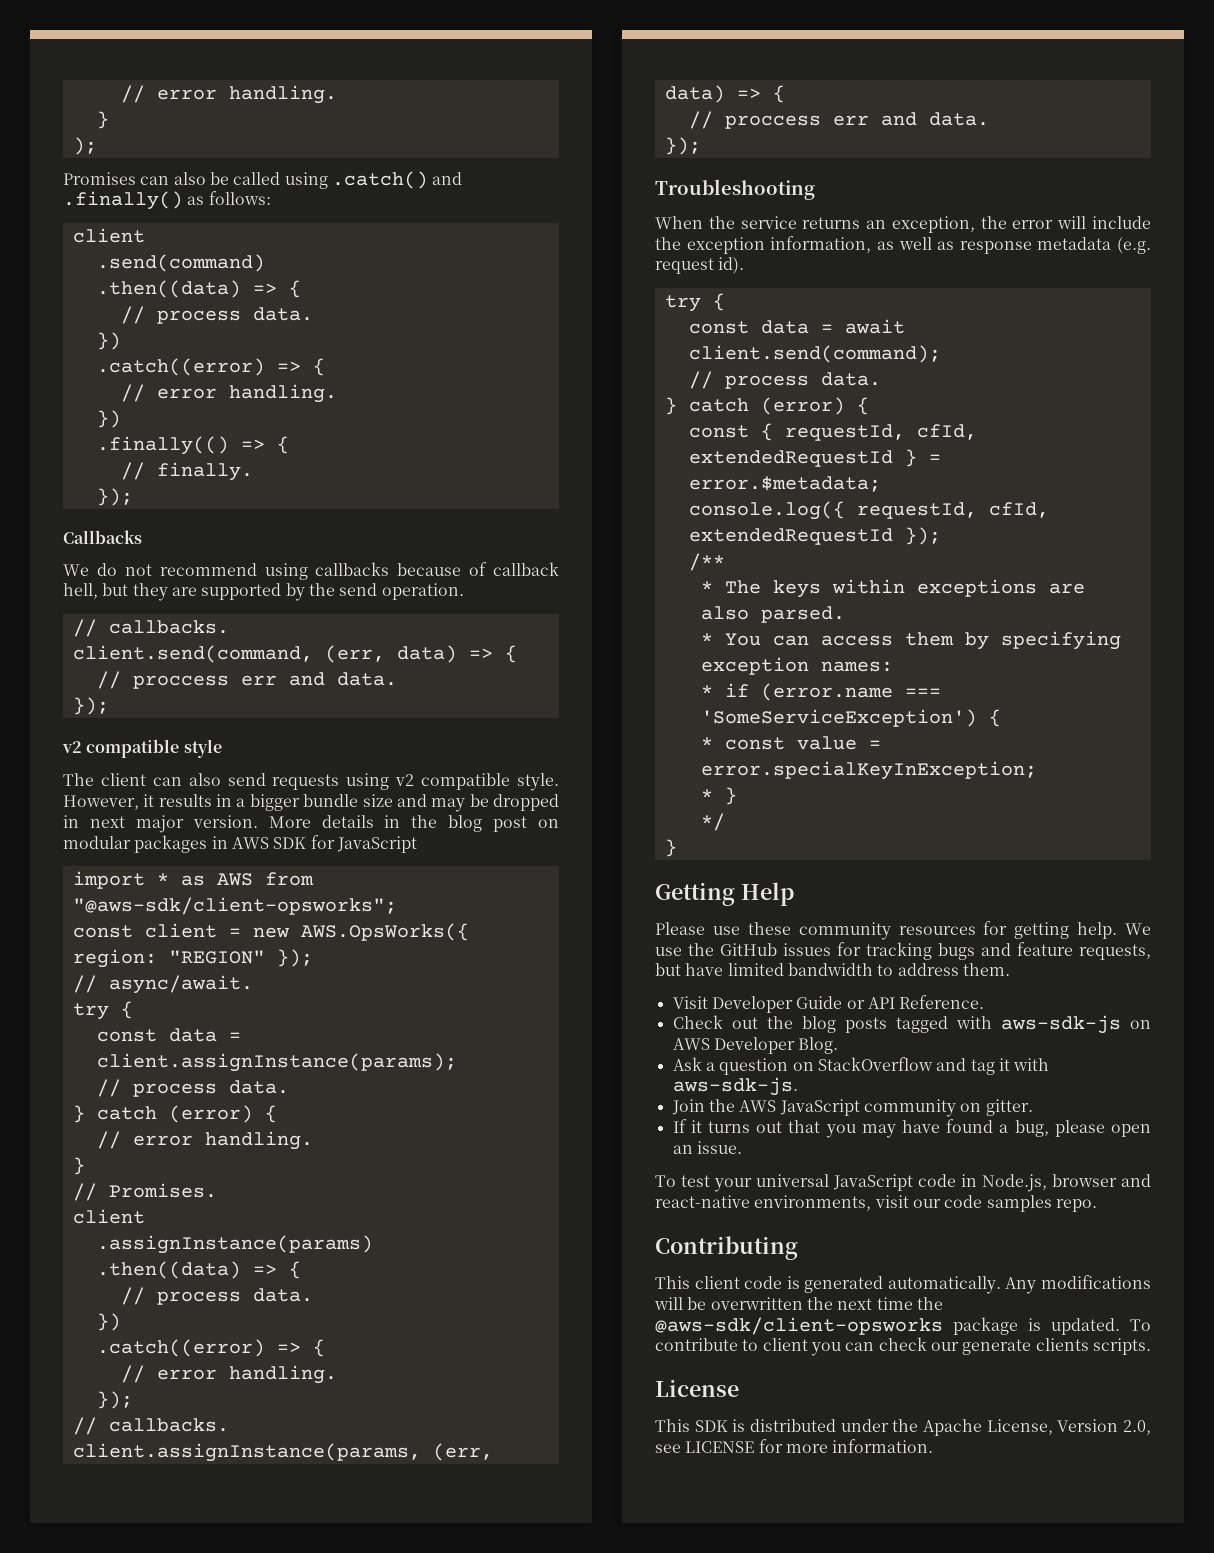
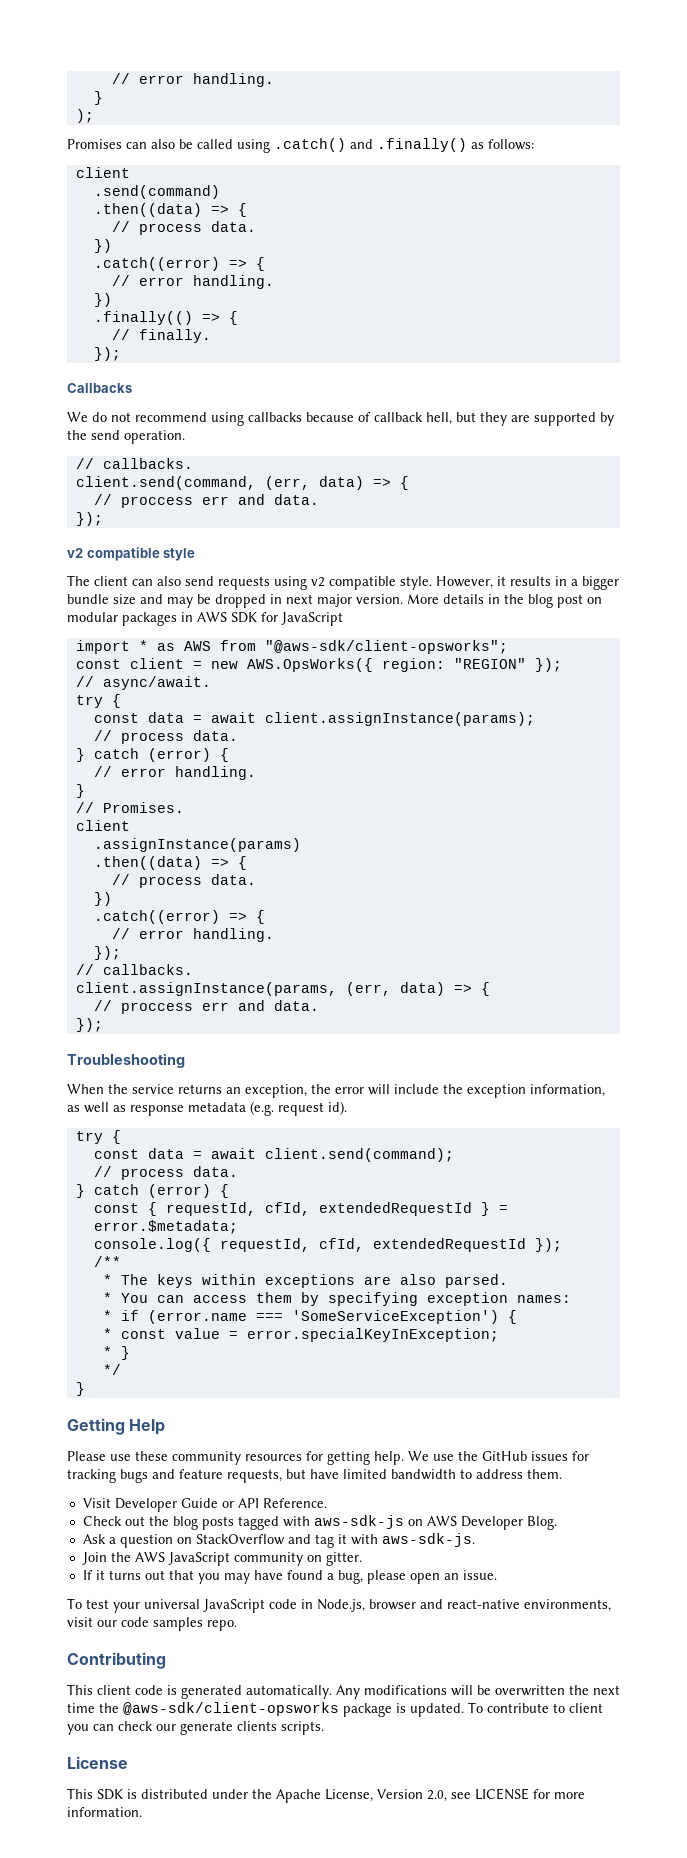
(241, 1036) none -> [210,712,256,723] await

